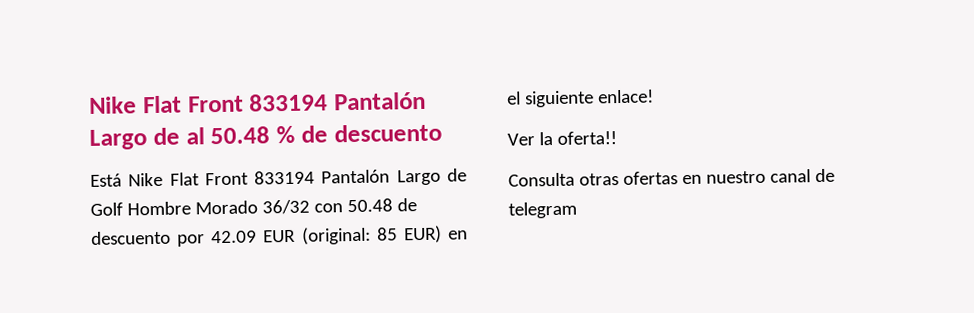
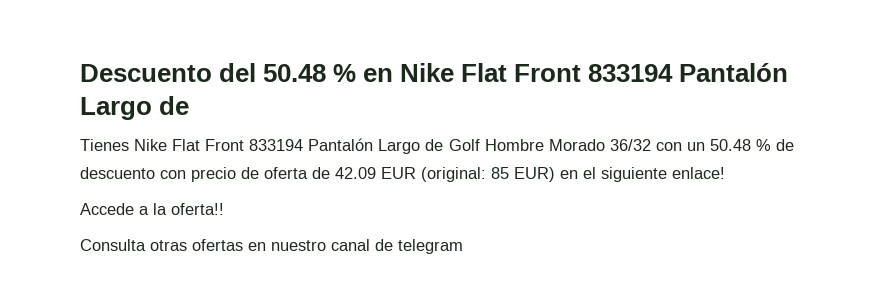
[89,91,426,114] [89,123,442,150] [90,173,122,187] Nike Flat Front 833194 Pantalón Largo de al 50.48 % de descuento // Está -> [80,63,789,82] [80,96,190,120] [80,139,129,151] Descuento del 50.48 % en Nike Flat Front 833194 Pantalón Largo de // Tienes
[346,198,417,213] [91,230,206,247] 50.48 de descuento por -> [686,139,794,151] [80,167,330,182] un 50.48 % de descuento con precio de oferta de
[507,133,535,146] Ver -> [80,203,149,215] Accede a

